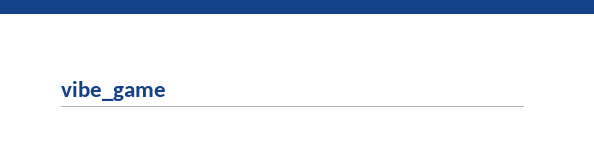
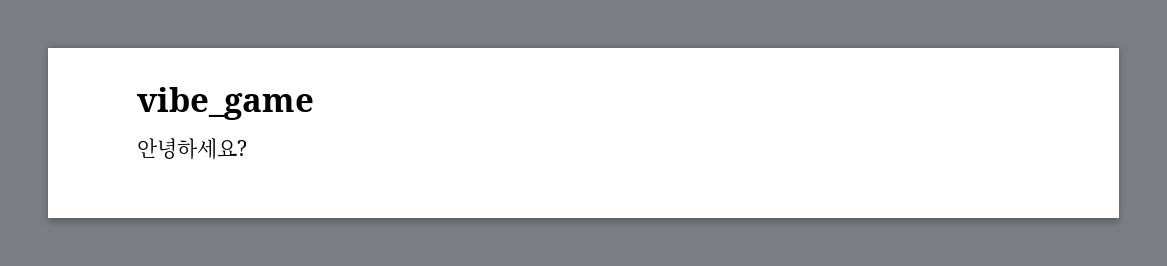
(166, 91) none -> [137,138,247,160] // 안녕하세요?

